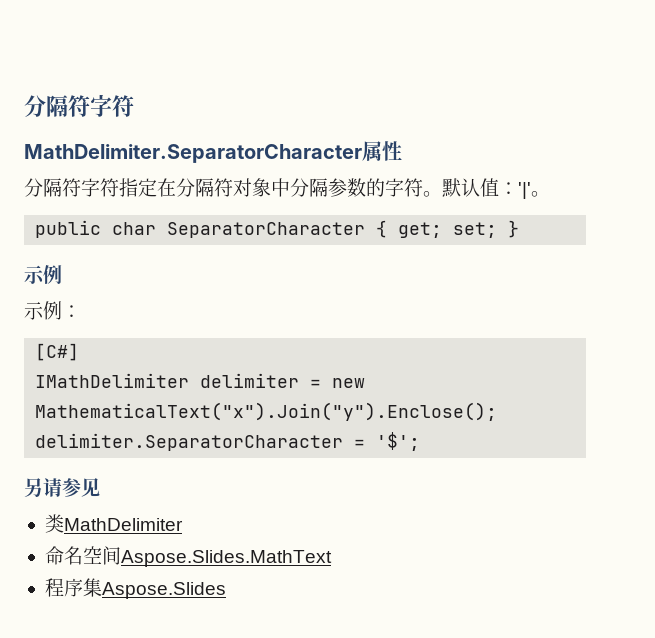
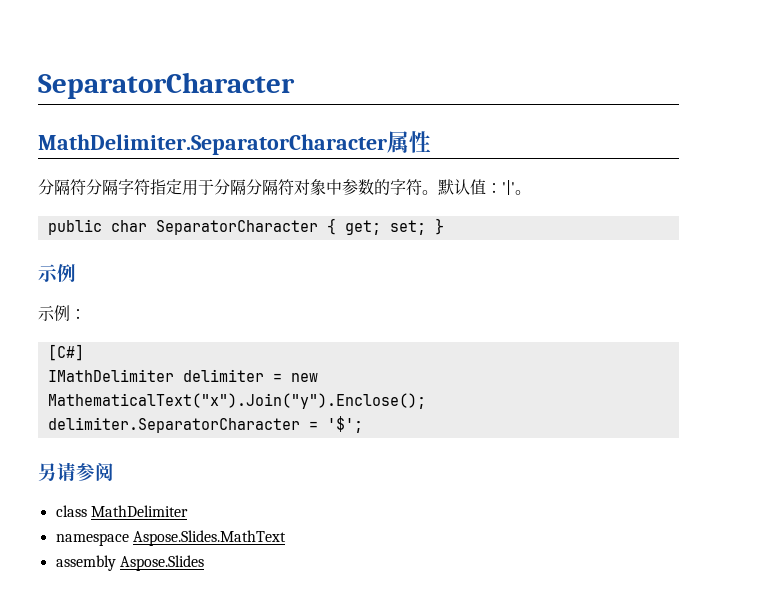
[24,94,134,117] 分隔符字符 -> [38,72,295,99] SeparatorCharacter
(81, 187) none -> [86,179,118,195] 分隔
[157,178,176,197] 在 -> [182,179,246,196] 用于分隔
[290,178,328,197] 分隔 -> (342, 187) none
[81,478,100,497] [44,514,64,533] 见 // 类 -> [95,463,114,481] [55,505,87,517] 阅 // class
[44,546,121,565] 命名空间 -> [55,533,129,546] namespace
[44,578,102,597] 程序集 -> [55,555,116,571] assembly

